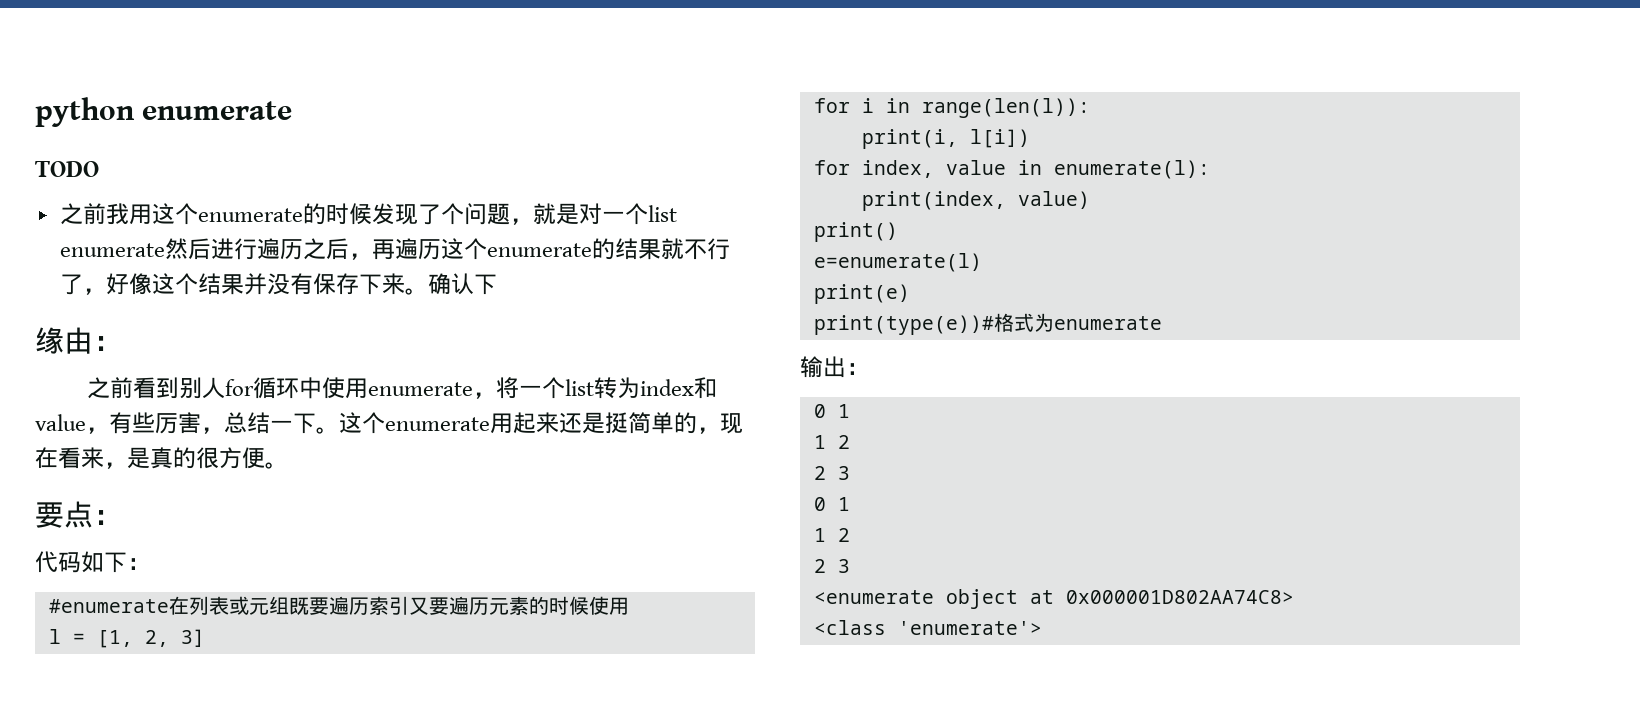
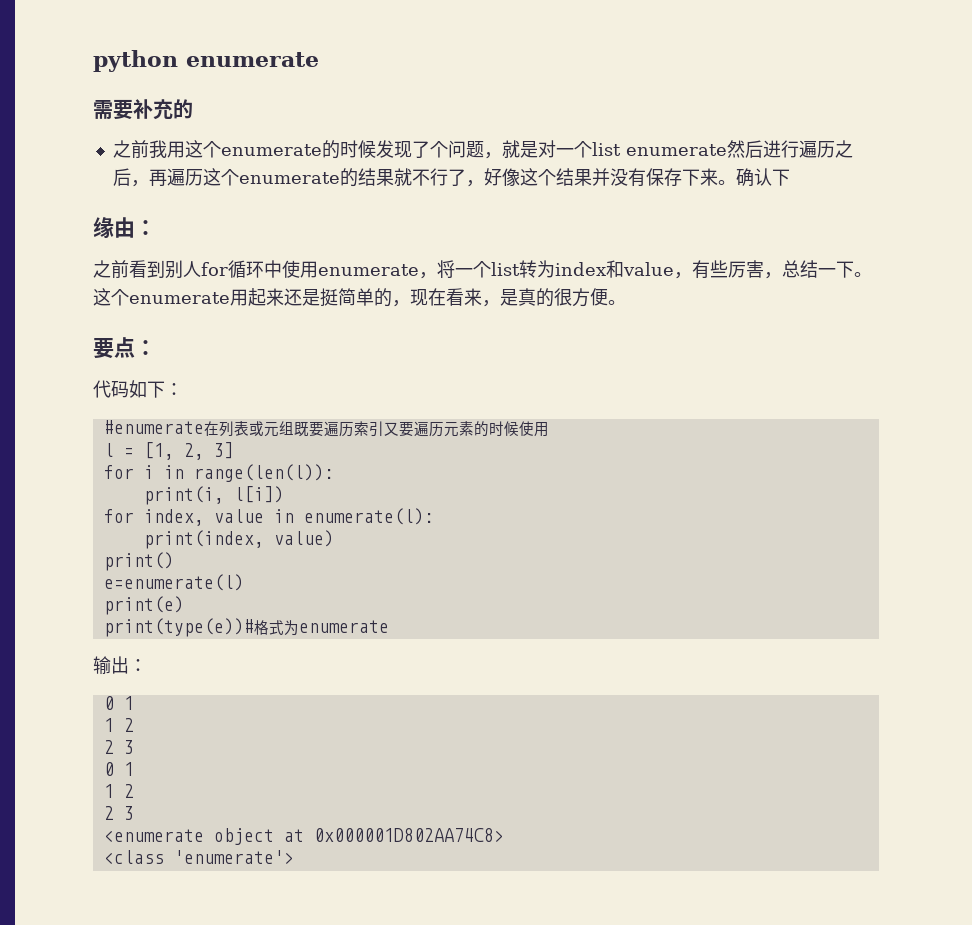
[35,161,99,177] TODO -> [93,99,193,120] 需要补充的

